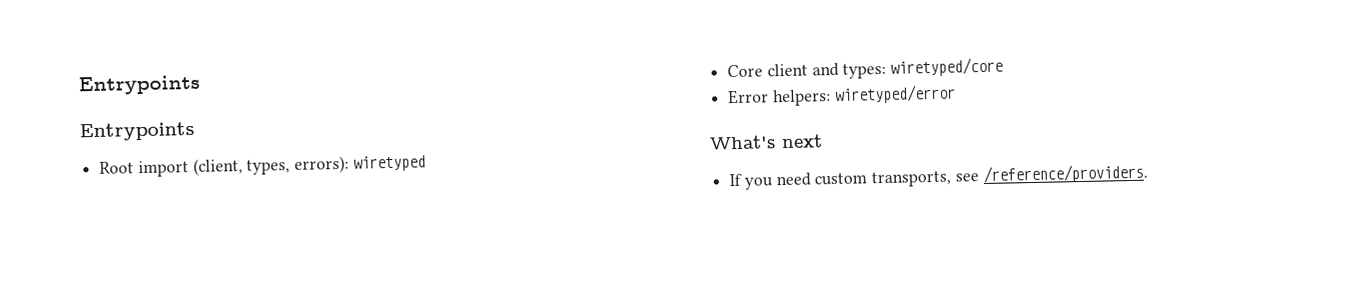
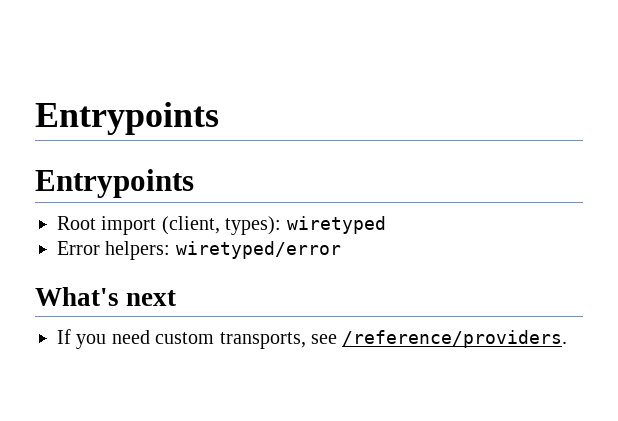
[246,155,350,175] types, errors): -> [225,216,282,235] types):
[727,57,1004,79] // Core client and types: wiretyped/core -> (386, 225) none

